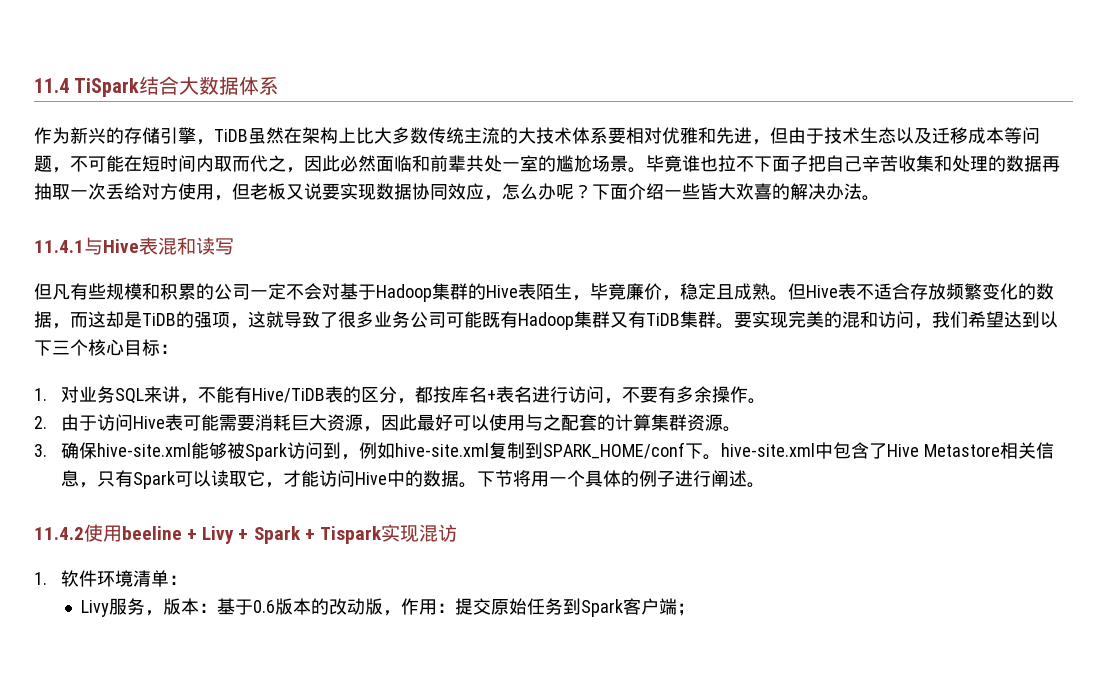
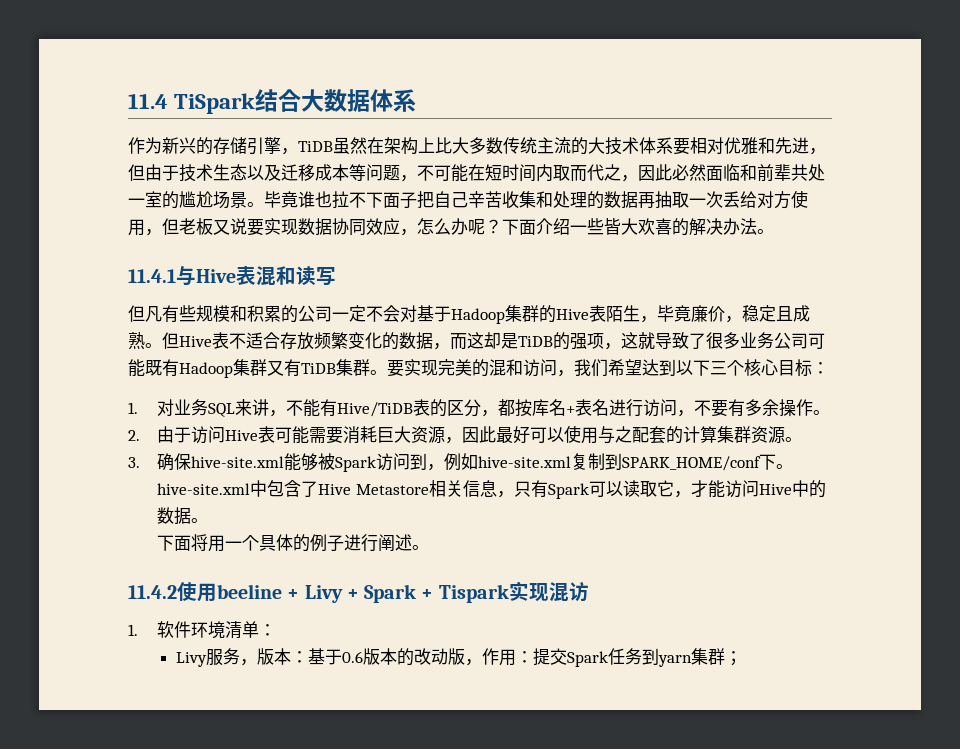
[477,470,514,487] 下节 -> [157,535,192,551] // 下面
[490,598,677,617] 原始任务到Spark客户端 -> [566,648,725,667] Spark任务到yarn集群

